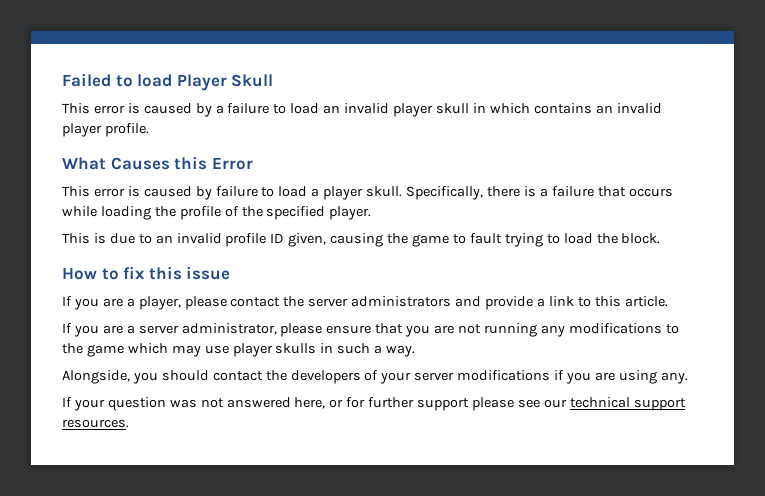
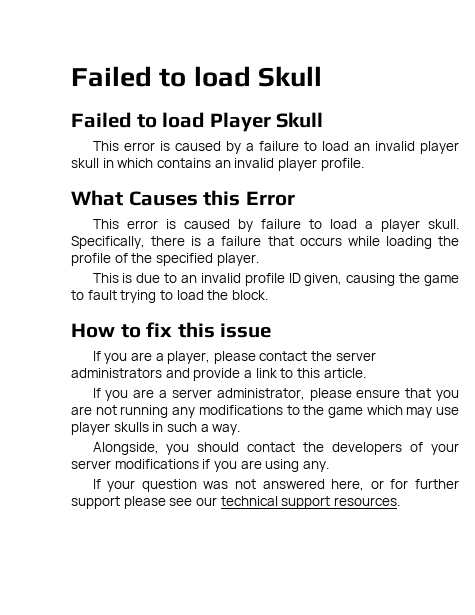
[62,73,173,87] Failed to load -> [71,66,323,87] [71,112,205,128] Failed to load Skull // Failed to load

